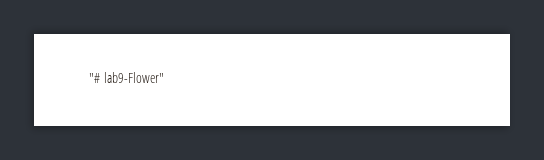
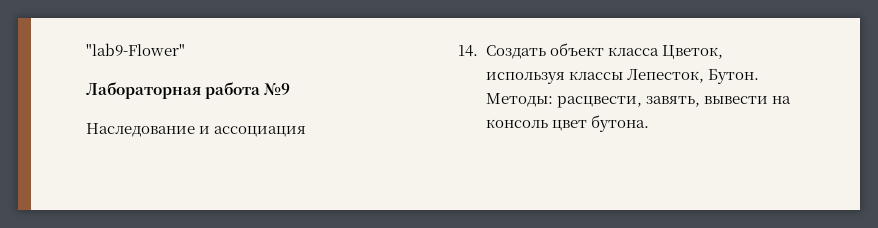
[89,72,164,83] "# lab9-Flower" -> [86,43,185,56] [86,82,291,99] [86,123,307,137] [458,43,724,60] [486,69,760,84] [486,93,792,108] [486,115,650,132] "lab9-Flower" // Лабораторная работа №9 // Наследование и ассоциация // 14. Создать объект класса Цветок, используя классы Лепесток, Бутон. Методы: расцвести, завять, вывести на консоль цвет бутона.

